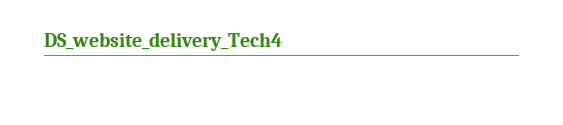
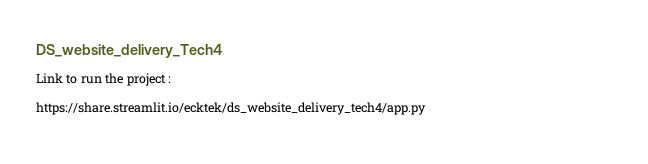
(282, 41) none -> [36,73,171,86] [36,102,426,115] // Link to run the project : // https://share.streamlit.io/ecktek/ds_website_delivery_tech4/app.py

